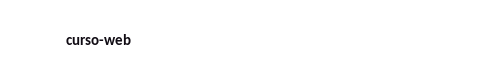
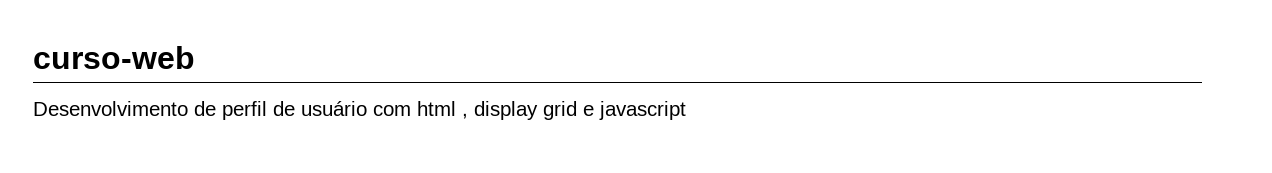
(131, 39) none -> [33,101,686,120] // Desenvolvimento de perfil de usuário com html , display grid e javascript

